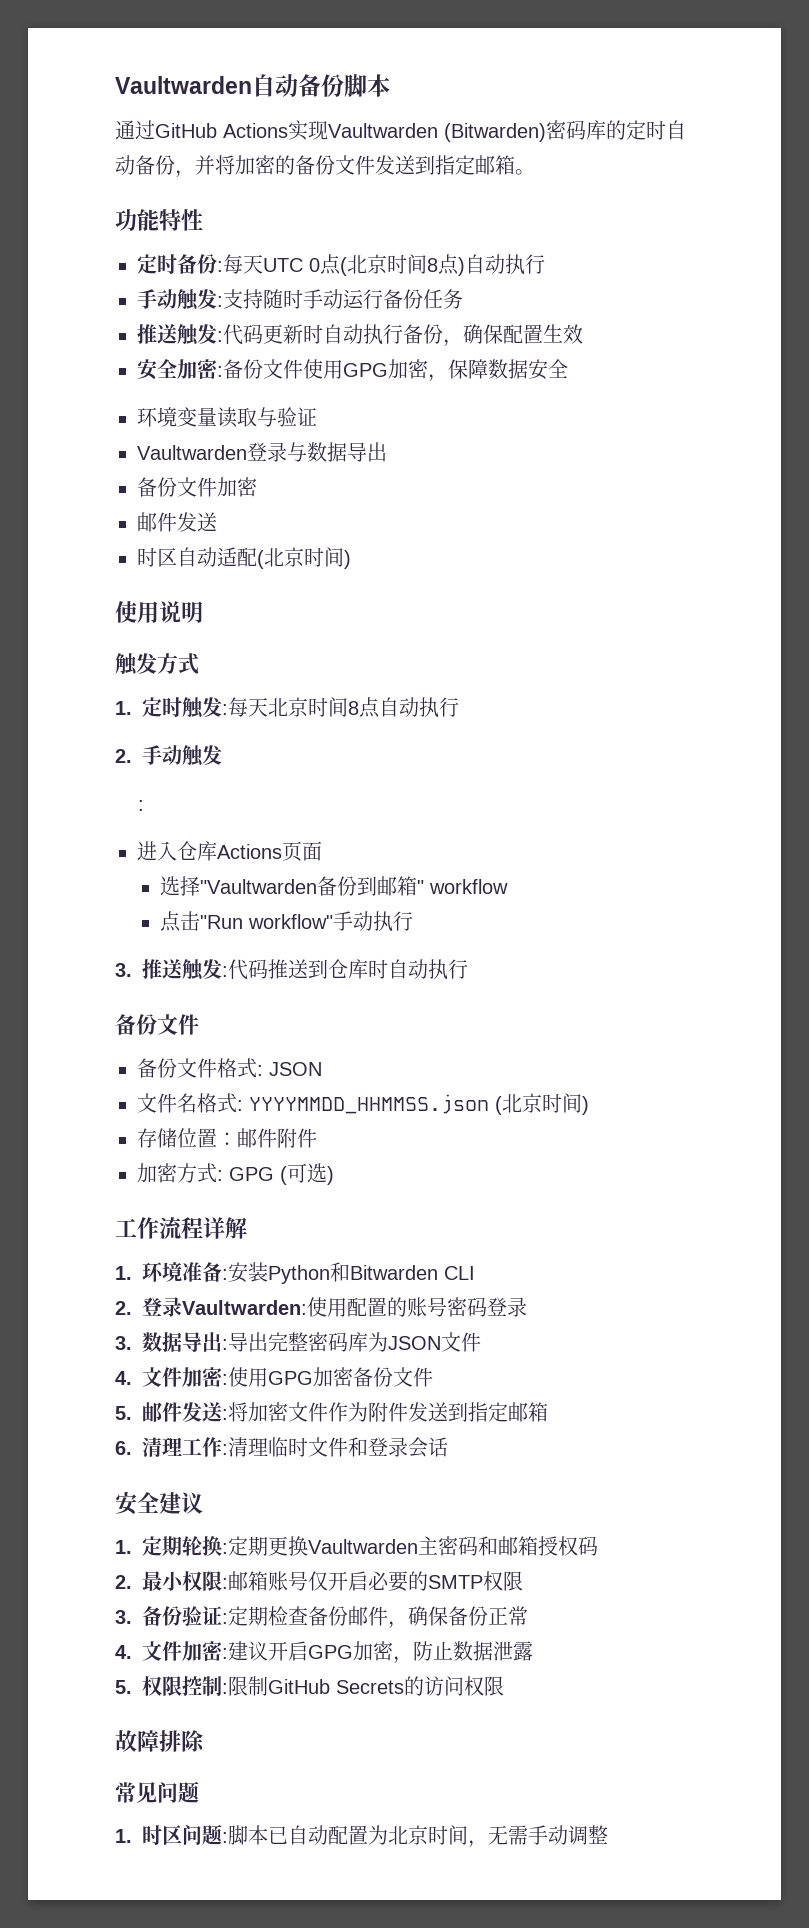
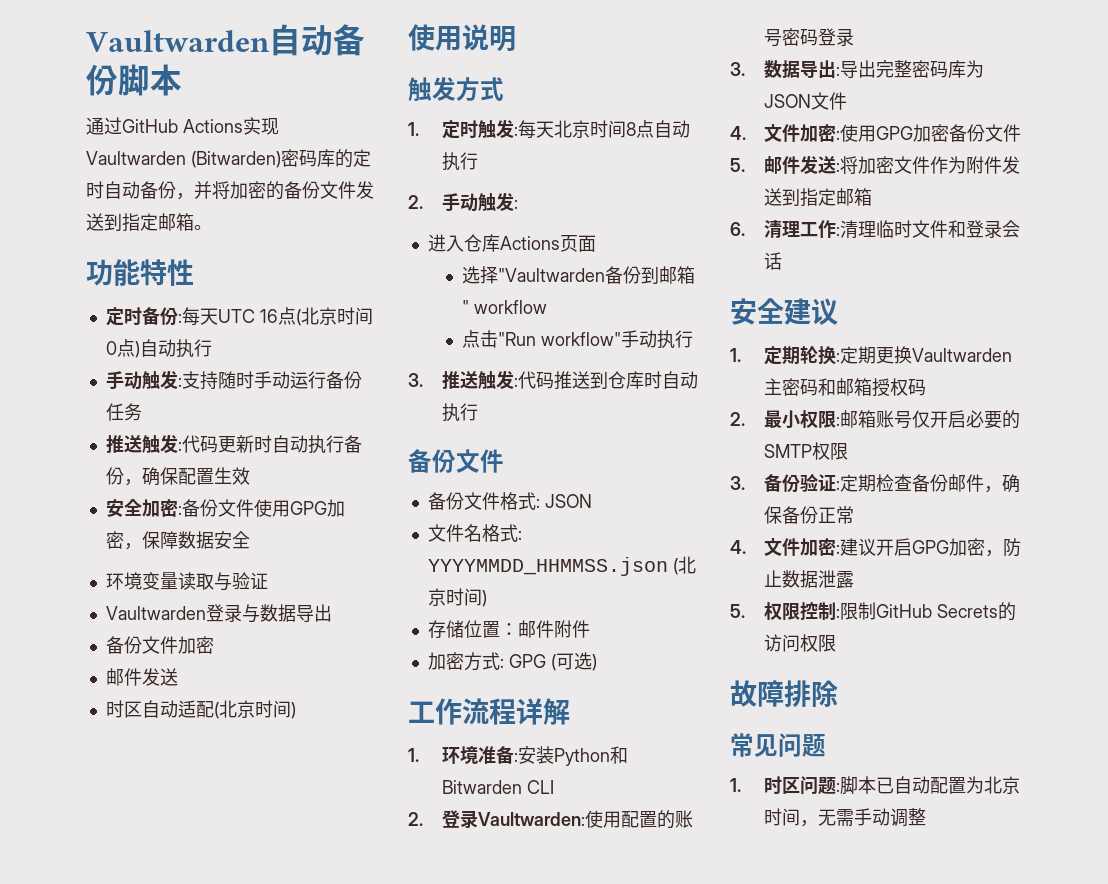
[309,258,320,272] 0 -> [259,309,278,323] 16
[427,258,438,272] 8 -> [105,341,117,355] 0
(222, 755) // -> (515, 201) none

